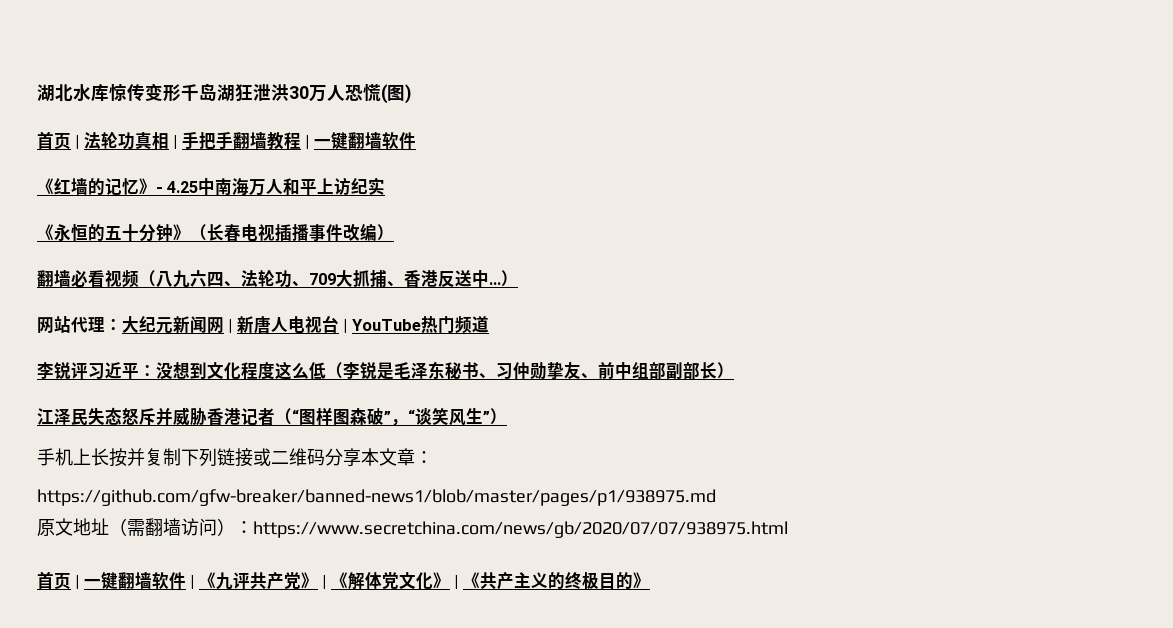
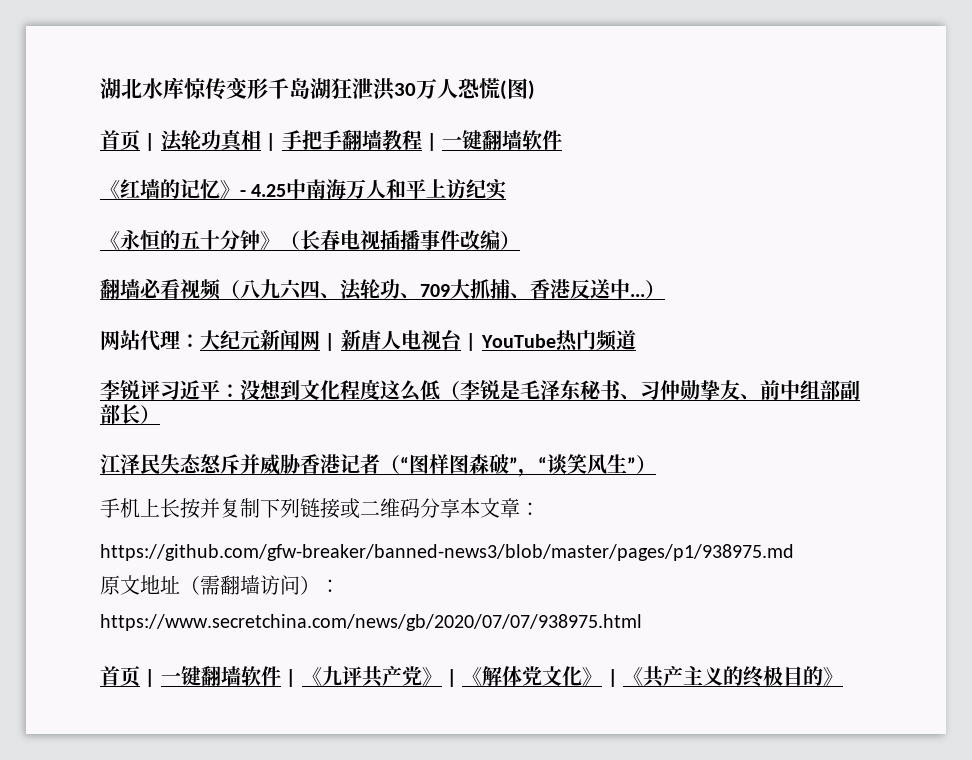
[37,489,716,506] https://github.com/gfw-breaker/banned-news1/blob/master/pages/p1/938975.md -> [100,544,794,561] https://github.com/gfw-breaker/banned-news3/blob/master/pages/p1/938975.md

